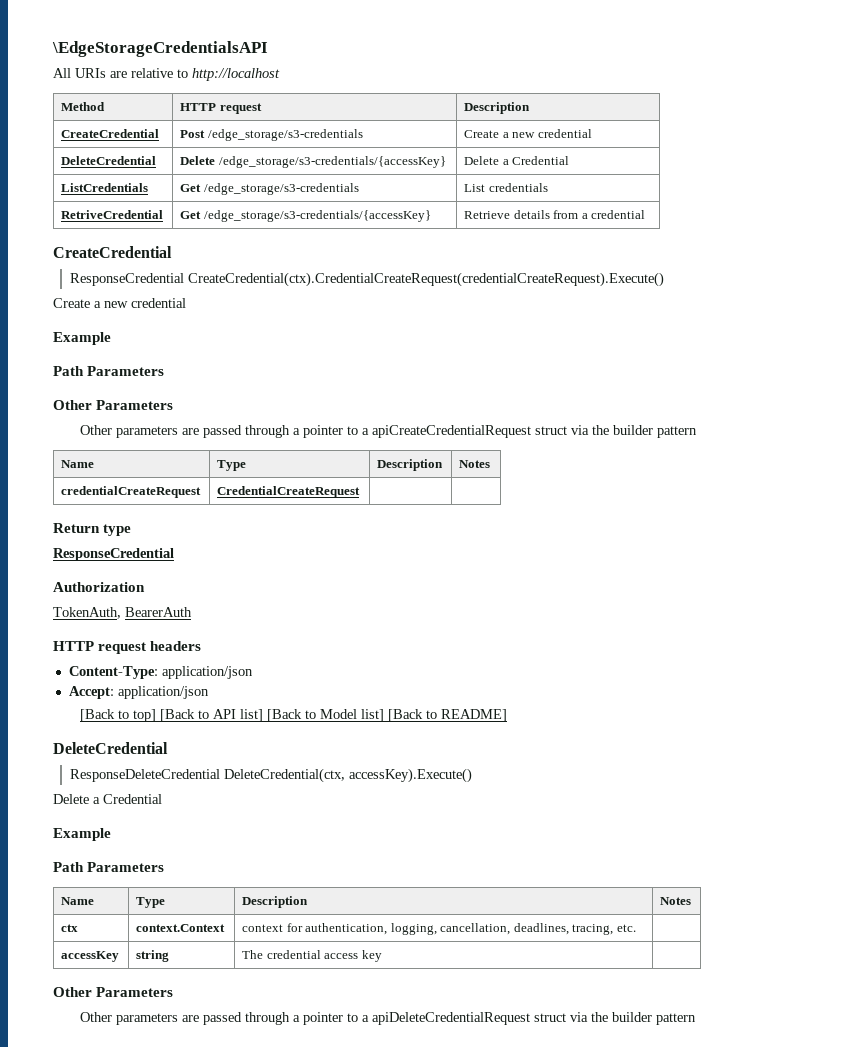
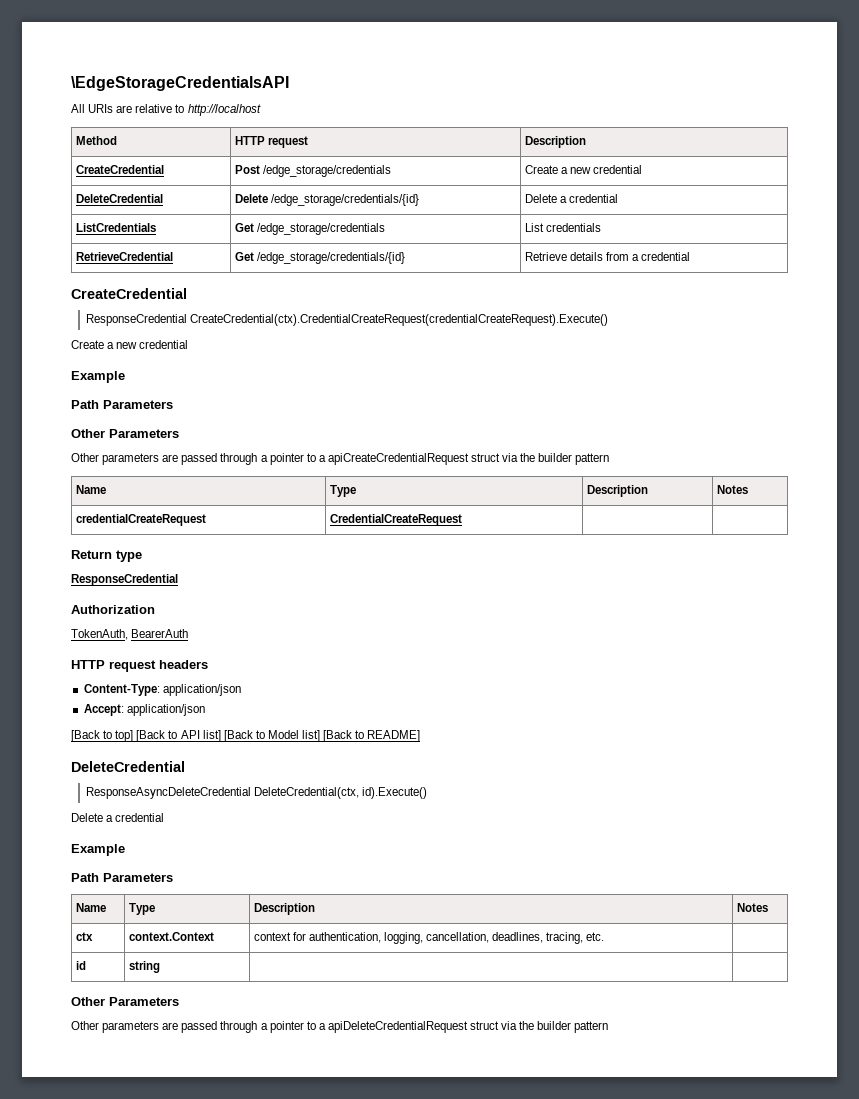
[207,129,363,141] /edge_storage/s3-credentials -> [262,165,391,177] /edge_storage/credentials
[218,156,446,168] [464,156,570,165] /edge_storage/s3-credentials/{accessKey} | Delete a Credential -> [270,194,419,206] [524,194,618,203] /edge_storage/credentials/{id} | Delete a credential
[203,183,359,195] /edge_storage/s3-credentials -> [256,223,385,235] /edge_storage/credentials
[61,210,164,219] [180,210,431,222] RetriveCredential | Get /edge_storage/s3-credentials/{accessKey} -> [75,252,173,261] [234,252,405,264] RetrieveCredential | Get /edge_storage/credentials/{id}
[70,768,473,783] [53,794,162,804] ResponseDeleteCredential DeleteCredential(ctx, accessKey).Execute() // Delete a Credential -> [85,787,427,799] [71,813,165,822] ResponseAsyncDeleteCredential DeleteCredential(ctx, id).Execute() // Delete a credential
[61,951,120,962] accessKey -> [75,961,86,970] id
[242,950,382,962] The credential access key -> (160, 967) none

